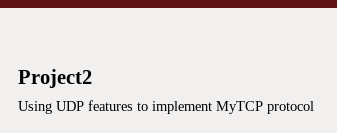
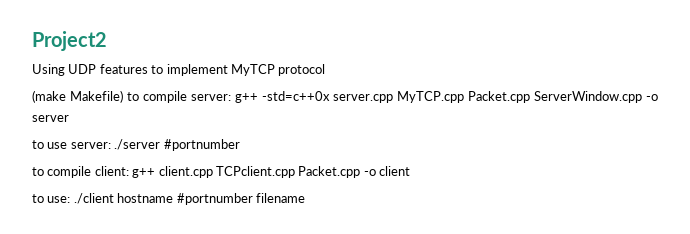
(314, 107) none -> [32,90,658,103] [32,115,69,122] [32,139,240,151] [32,166,410,178] [32,193,305,205] // (make Makefile) to compile server: g++ -std=c++0x server.cpp MyTCP.cpp Packet.cpp ServerWindow.cpp -o server // to use server: ./server #portnumber // to compile client: g++ client.cpp TCPclient.cpp Packet.cpp -o client // to use: ./client hostname #portnumber filename

